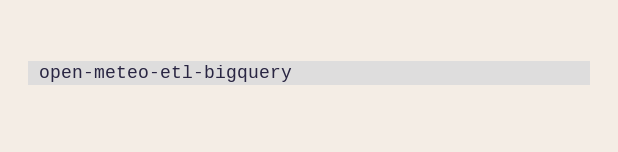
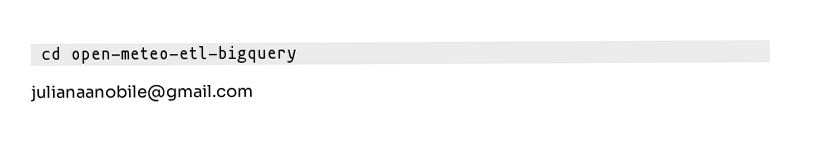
(39, 73) none -> [39,46,61,60] cd
(293, 73) none -> [30,83,254,103] // julianaanobile@gmail.com

